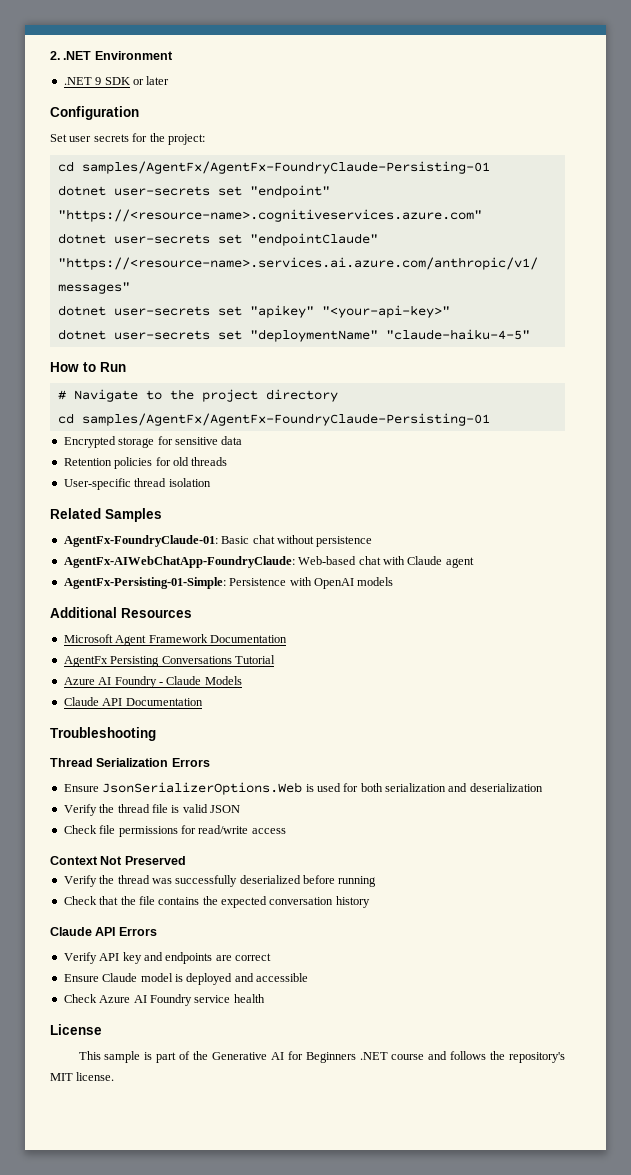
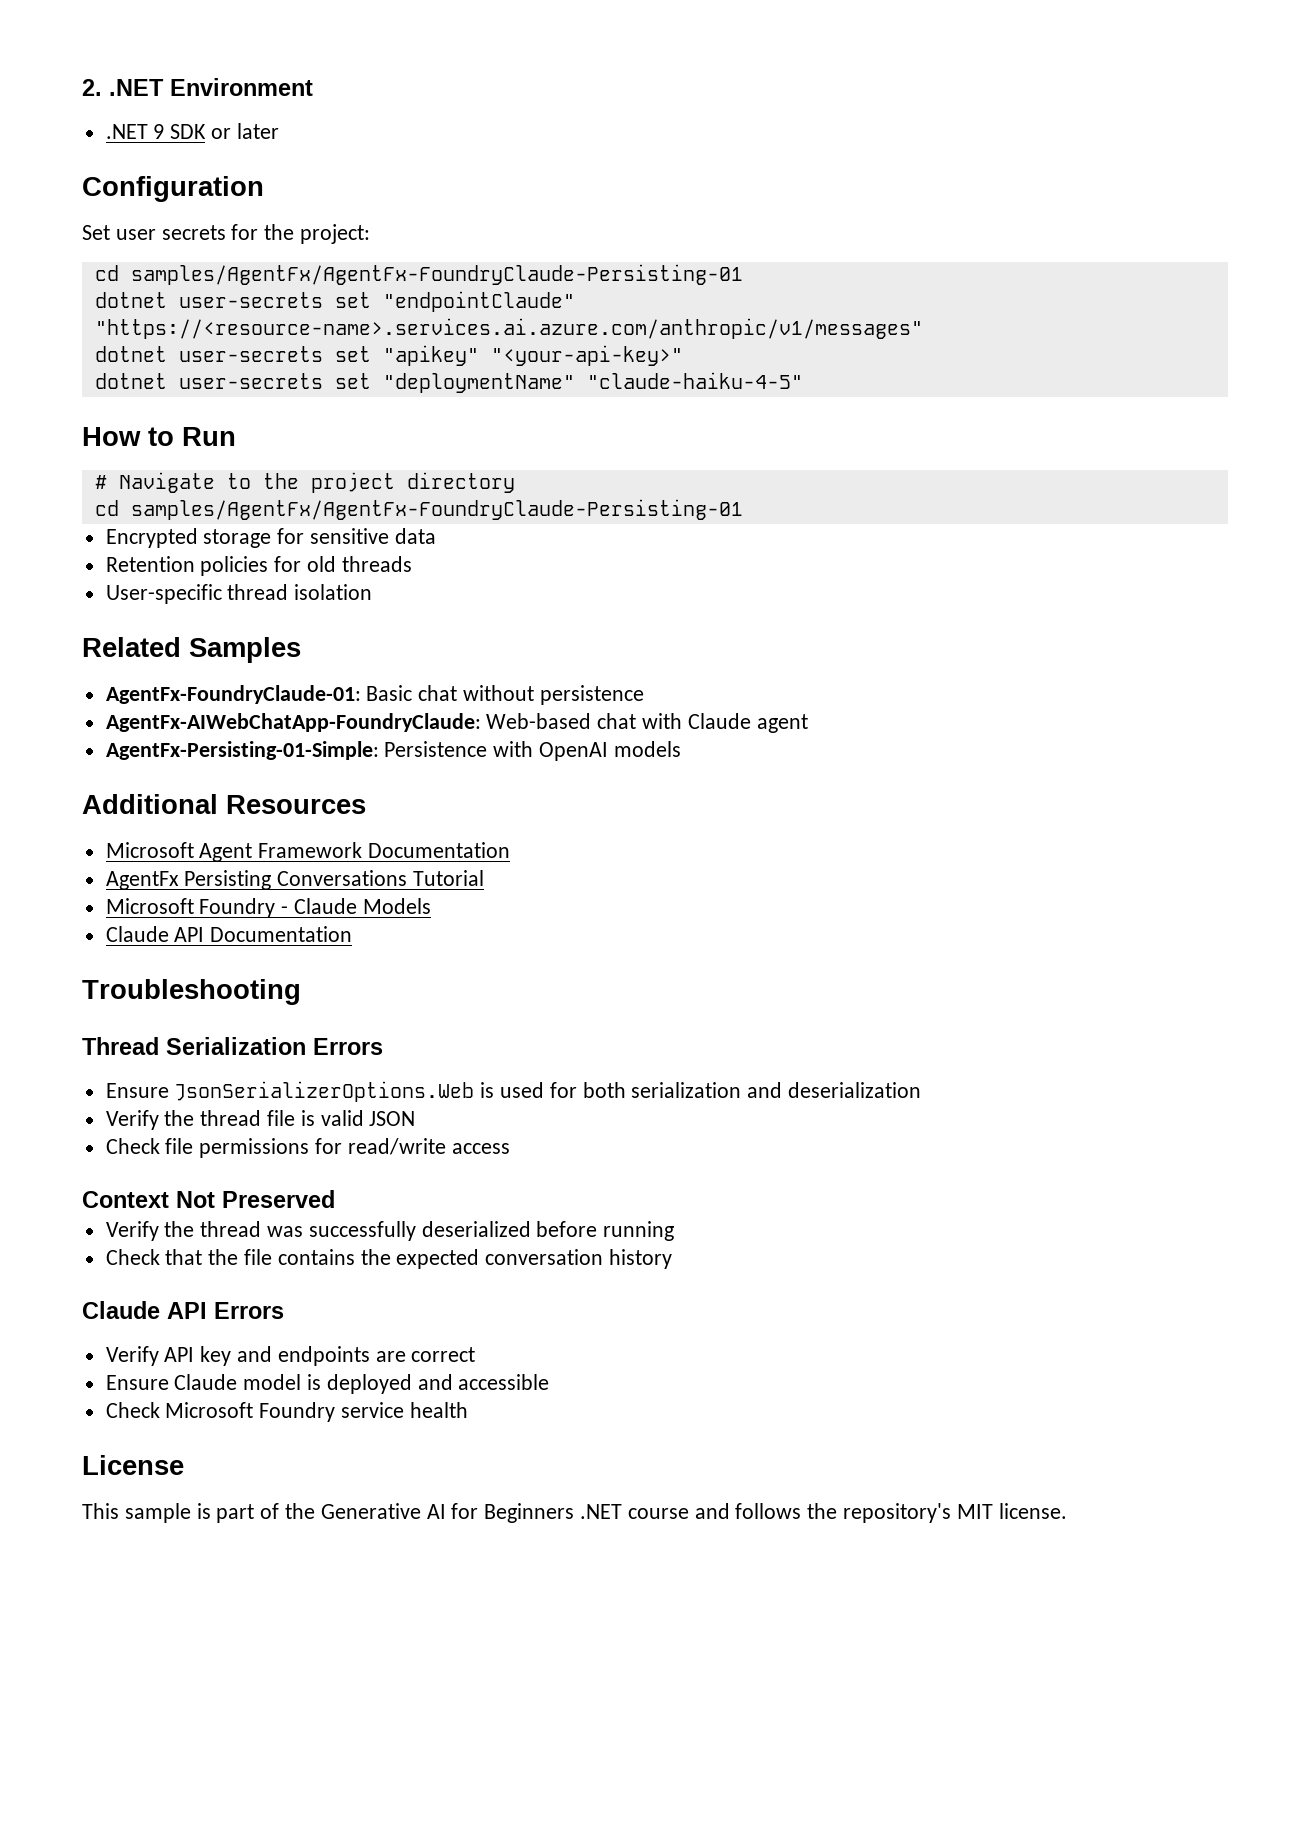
[57,185,330,198] [57,209,482,222] // dotnet user-secrets set "endpoint" "https://<resource-name>.cognitiveservices.azure.com" -> (743, 274) none
[63,677,112,685] Azure AI -> [105,898,194,914] Microsoft
[99,995,147,1003] Azure AI -> [165,1402,254,1418] Microsoft

